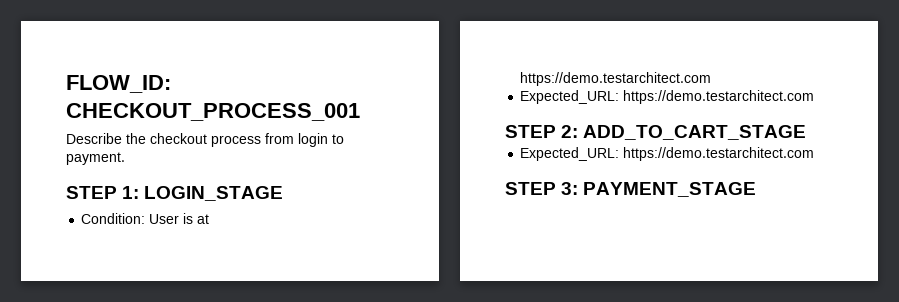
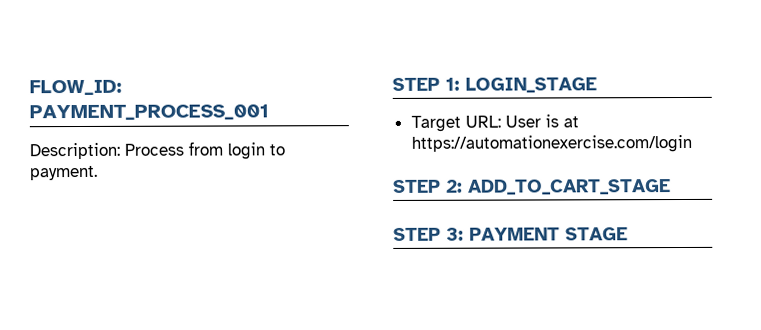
[66,103,360,121] [66,133,261,147] CHECKOUT_PROCESS_001 // Describe the checkout process -> [29,104,269,121] [29,142,184,160] PAYMENT_PROCESS_001 // Description: Process
[81,213,146,224] Condition: -> [410,115,501,132] Target URL:
[520,72,712,86] [520,90,815,104] https://demo.testarchitect.com // Expected_URL: https://demo.testarchitect.com -> [410,134,692,153] https://automationexercise.com/login
[520,147,815,161] // Expected_URL: https://demo.testarchitect.com -> (671, 187) none
[583,182,757,197] PAYMENT_STAGE -> [469,227,628,241] PAYMENT STAGE

